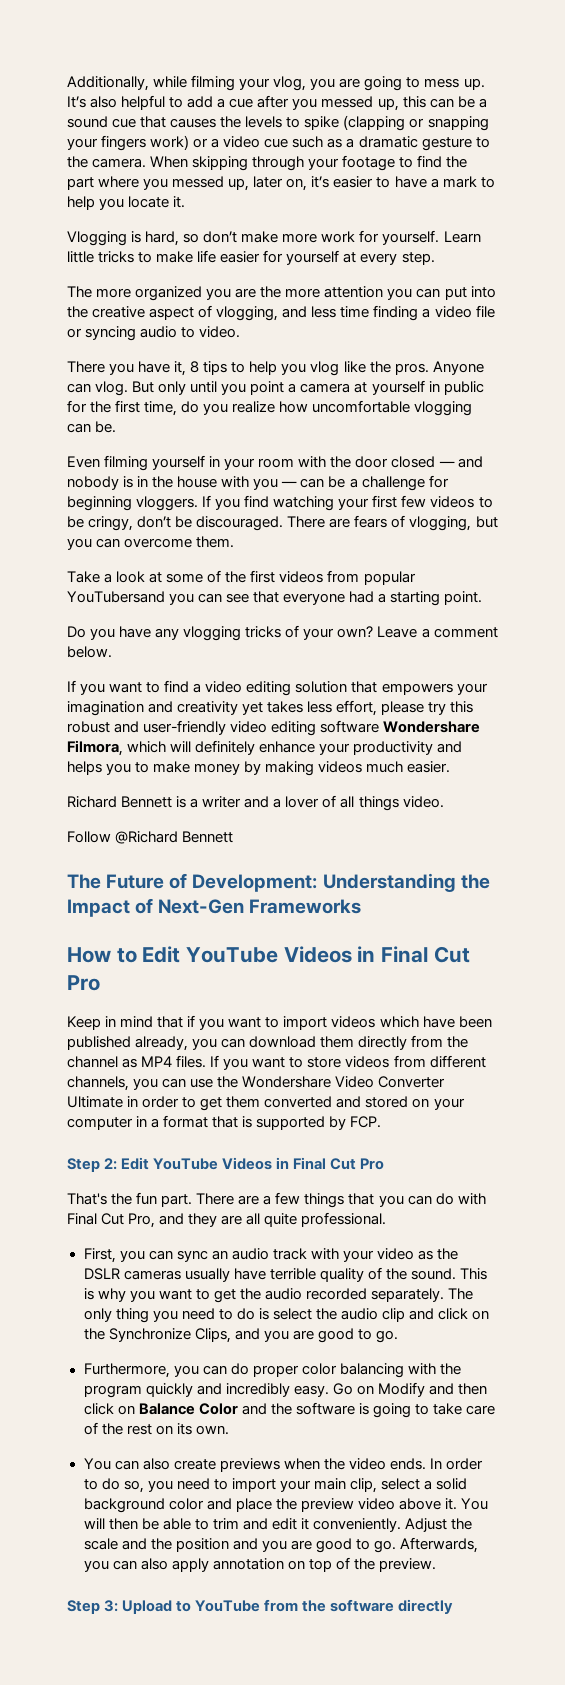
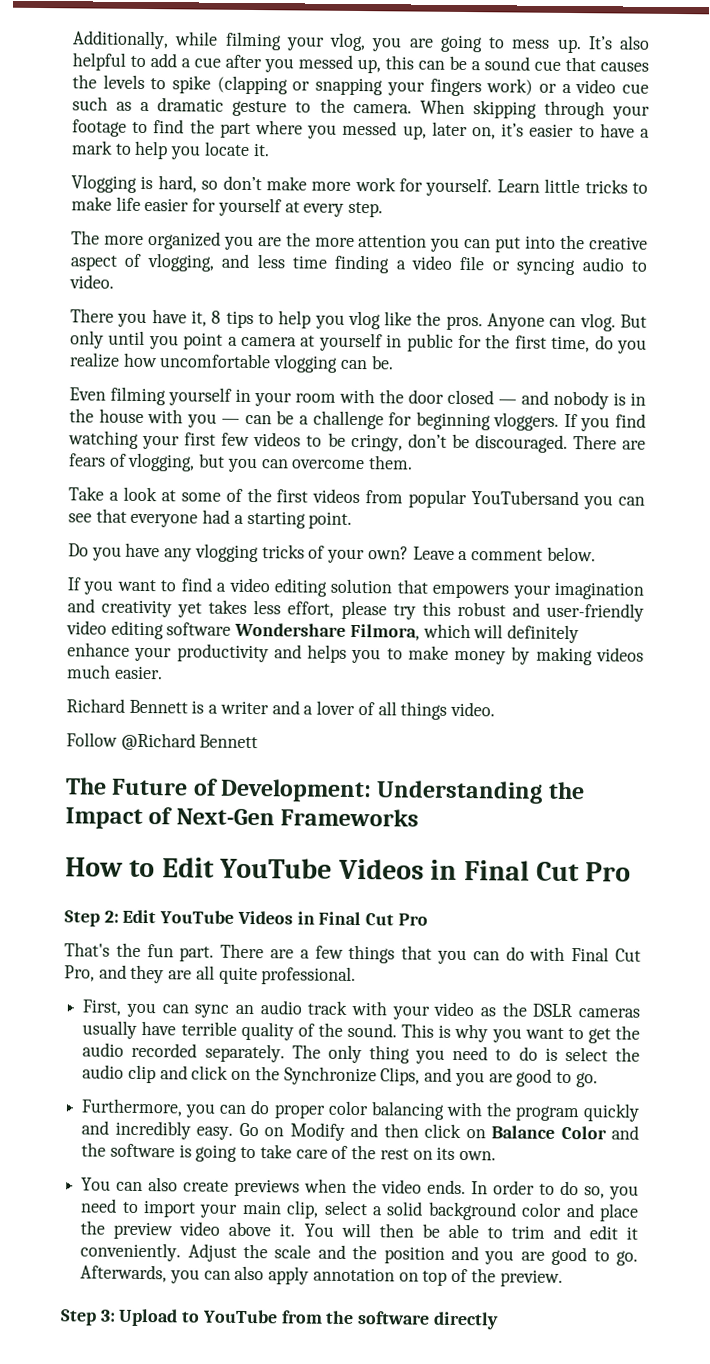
[67,1015,492,1030] [67,1035,469,1051] [67,1055,486,1070] [67,1076,446,1091] [67,1096,465,1111] [67,1115,382,1130] // Keep in mind that if you want to import videos which have been published already, you can download them directly from the channel as MP4 files. If you want to store videos from different channels, you can use the Wondershare Video Converter Ultimate in order to get them converted and stored on your computer in a format that is supported by FCP. -> (632, 872) none

